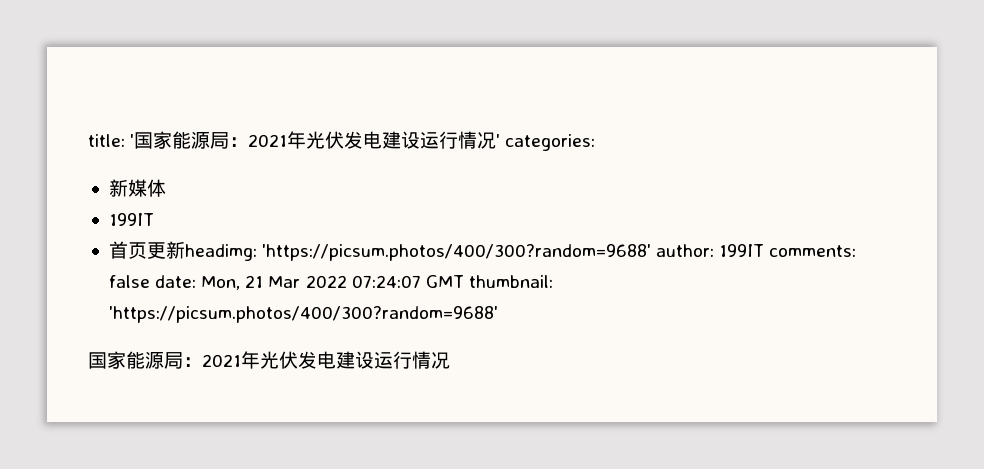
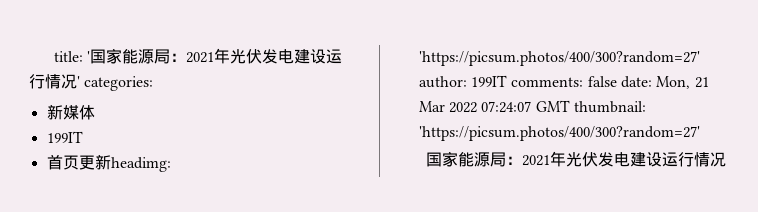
[262,244,652,261] 'https://picsum.photos/400/300?random=9688' -> [418,51,700,66] 'https://picsum.photos/400/300?random=27'
[108,306,498,323] 'https://picsum.photos/400/300?random=9688' -> [418,126,700,141] 'https://picsum.photos/400/300?random=27'

